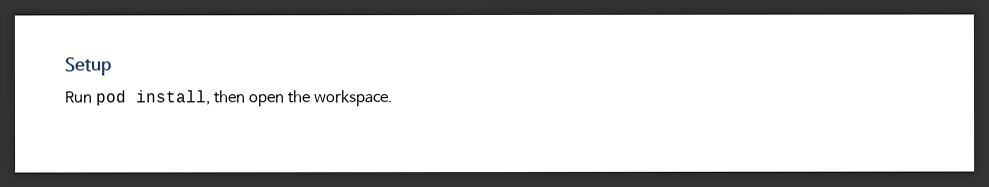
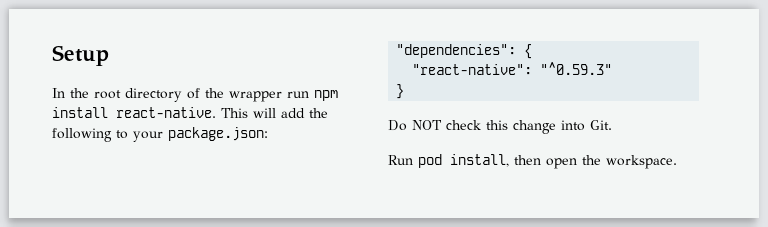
(111, 66) none -> [52,88,338,102] [52,107,328,118] [52,127,268,142] [396,44,533,59] [412,62,613,75] [396,84,405,99] [388,120,612,134] // In the root directory of the wrapper run npm install react-native. This will add the following to your package.json: // "dependencies": { // "react-native": "^0.59.3" // } // Do NOT check this change into Git.

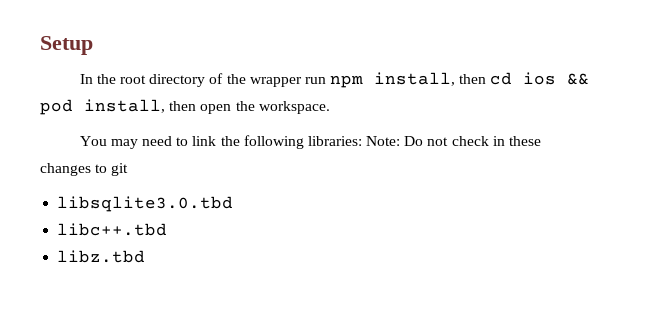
[52,107,328,118] [52,127,268,142] [396,44,533,59] [412,62,613,75] [396,84,405,99] [388,120,612,134] [388,155,413,165] install react-native. This will add the following to your package.json: // "dependencies": { // "react-native": "^0.59.3" // } // Do NOT check this change into Git. // Run -> [374,72,590,86] install, then cd ios &&
(677, 162) none -> [79,135,542,149] [40,163,129,176] [57,196,234,212] [57,223,168,236] [57,250,146,263] // You may need to link the following libraries: Note: Do not check in these changes to git // libsqlite3.0.tbd // libc++.tbd // libz.tbd

